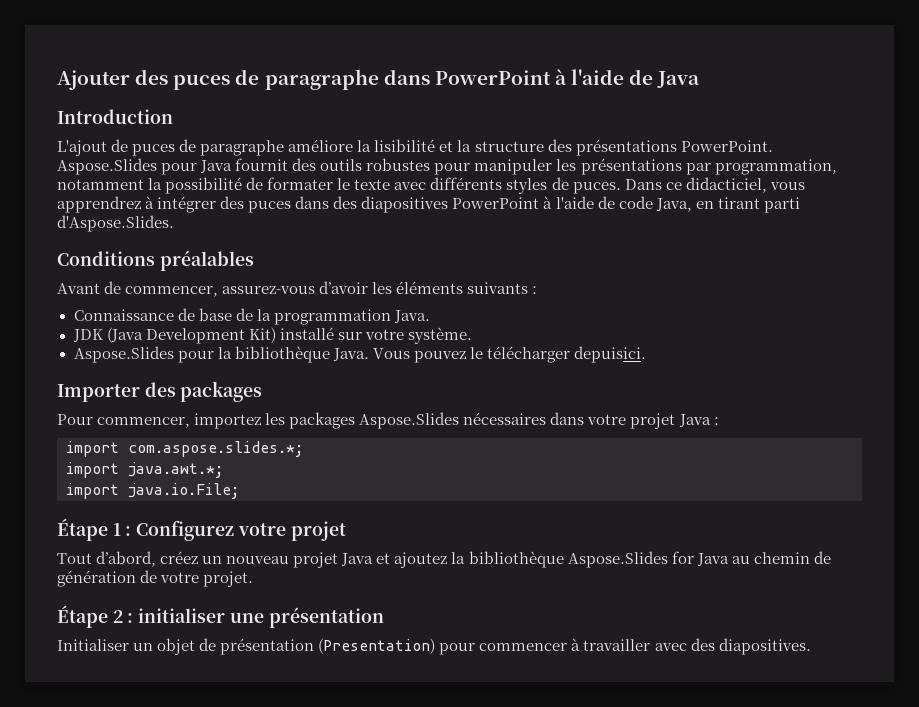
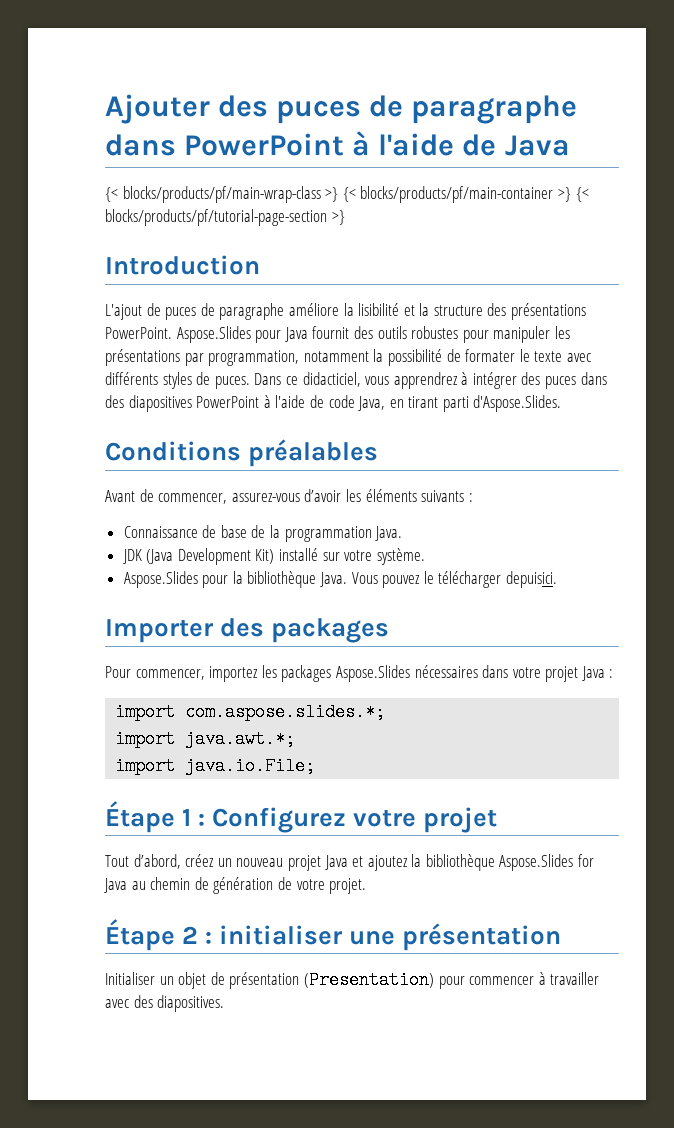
(701, 79) none -> [105,186,589,203] [105,209,345,226] // {< blocks/products/pf/main-wrap-class >} {< blocks/products/pf/main-container >} {< blocks/products/pf/tutorial-page-section >}

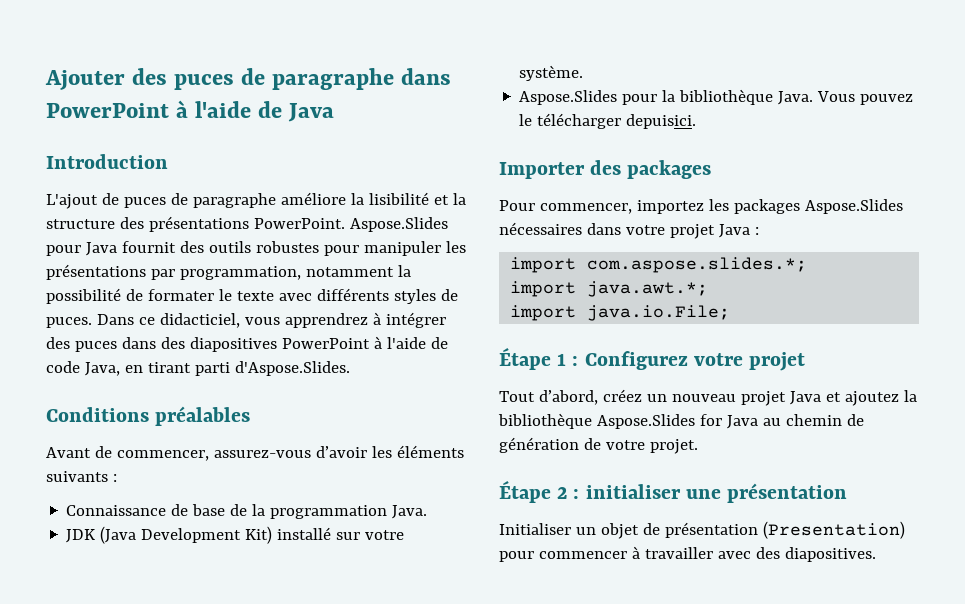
[105,186,589,203] [105,209,345,226] // {< blocks/products/pf/main-wrap-class >} {< blocks/products/pf/main-container >} {< blocks/products/pf/tutorial-page-section >} -> (335, 112) none

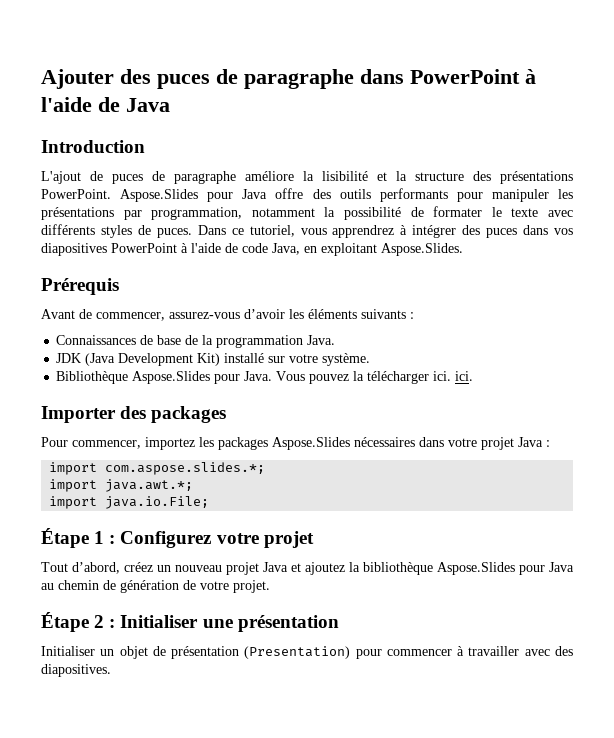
[121,241,176,253] fournit -> [275,188,304,199] offre
[255,241,319,253] robustes -> [379,188,448,202] performants
[159,313,240,328] didacticiel, -> [249,225,295,237] tutoriel,
[160,337,185,349] des -> [554,228,573,235] vos
[147,361,350,376] [46,406,251,426] tirant parti d'Aspose.Slides. // Conditions préalables -> [321,243,463,256] [41,278,119,295] exploitant Aspose.Slides. // Prérequis
[66,505,167,516] Connaissance -> [56,335,137,345] Connaissances
[519,89,774,105] Aspose.Slides pour la bibliothèque -> [56,371,241,384] Bibliothèque Aspose.Slides pour
[519,113,697,129] le télécharger depuisici. -> [353,371,474,384] la télécharger ici. ici.
[699,414,722,426] for -> [519,565,545,575] pour
[585,484,681,499] initialiser -> [120,615,199,628] Initialiser

